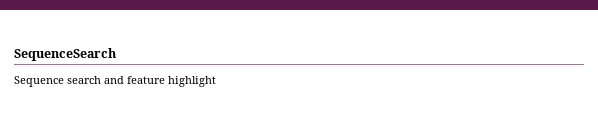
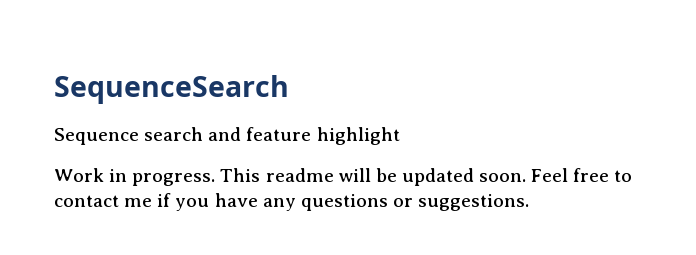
(216, 81) none -> [54,168,633,186] [54,193,530,211] // Work in progress. This readme will be updated soon. Feel free to contact me if you have any questions or suggestions.

